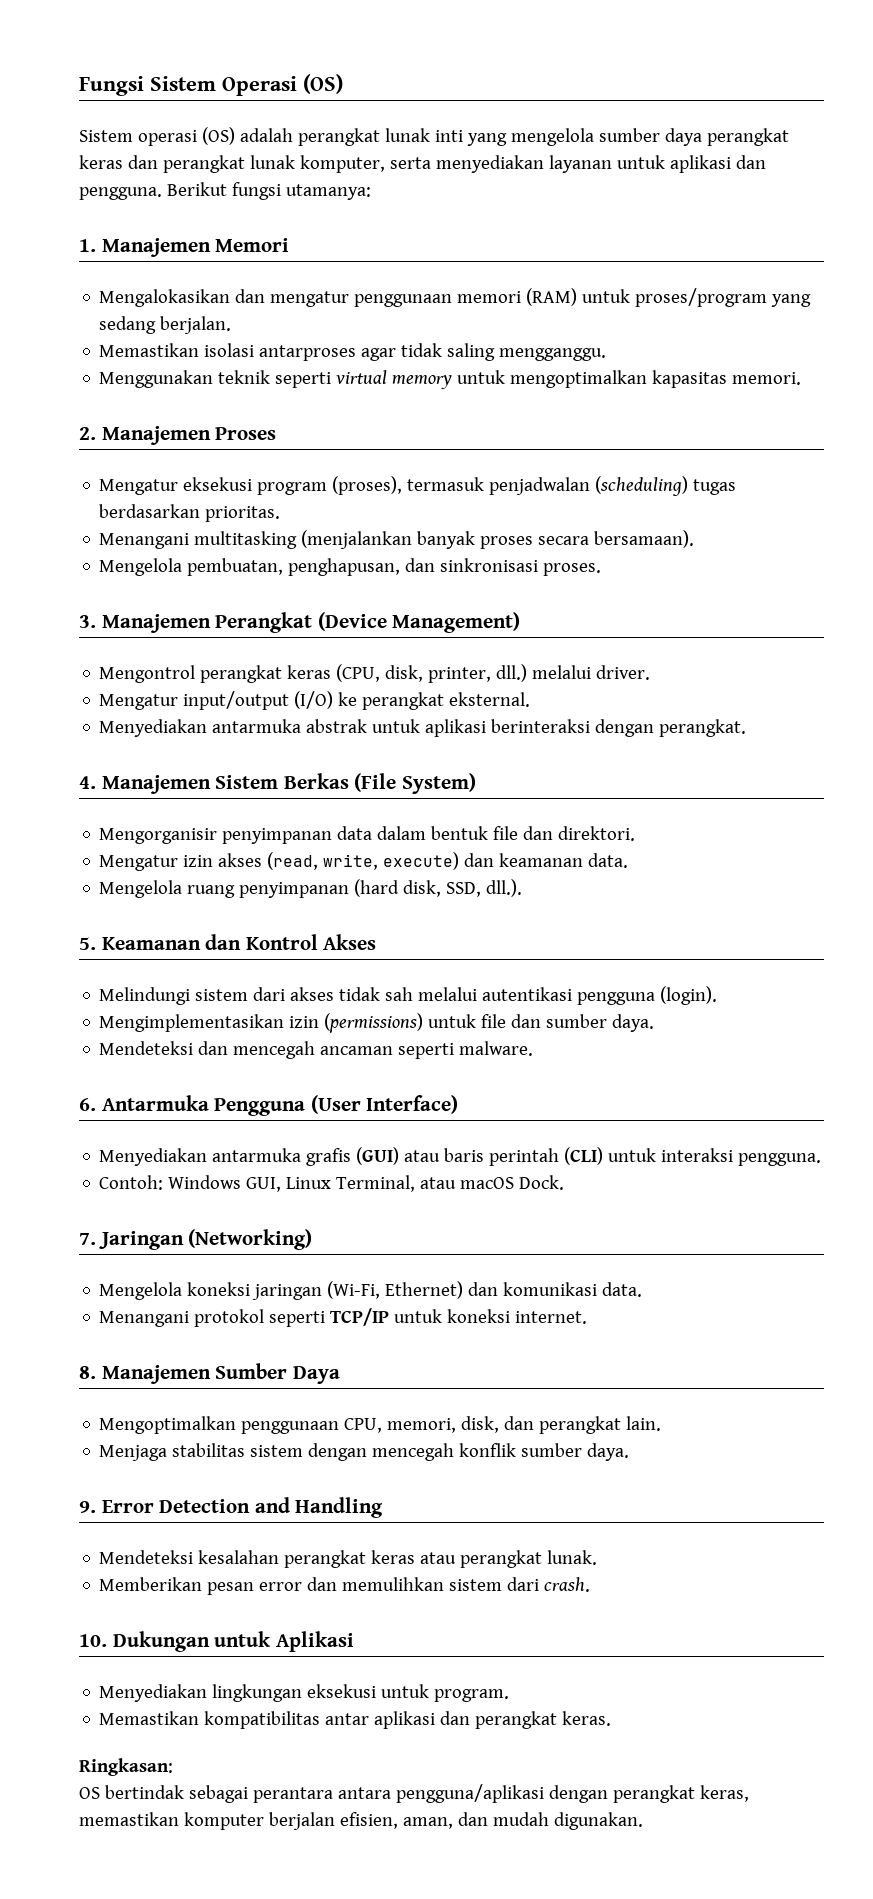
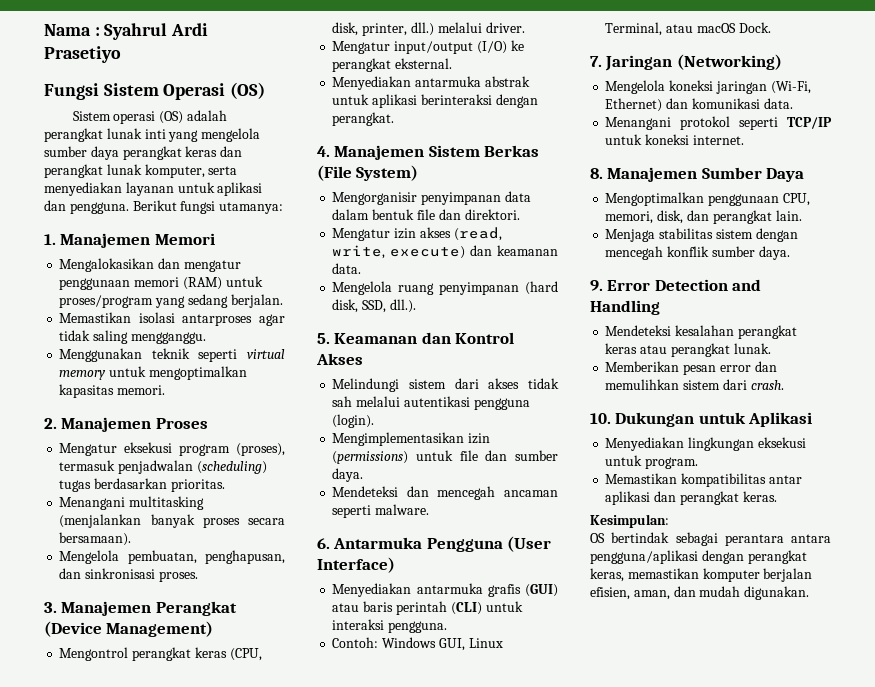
(79, 86) none -> [44,23,209,40] [44,46,121,63] Nama : Syahrul Ardi Prasetiyo //
[79,1758,173,1776] Ringkasan: -> [590,514,669,528] Kesimpulan:

